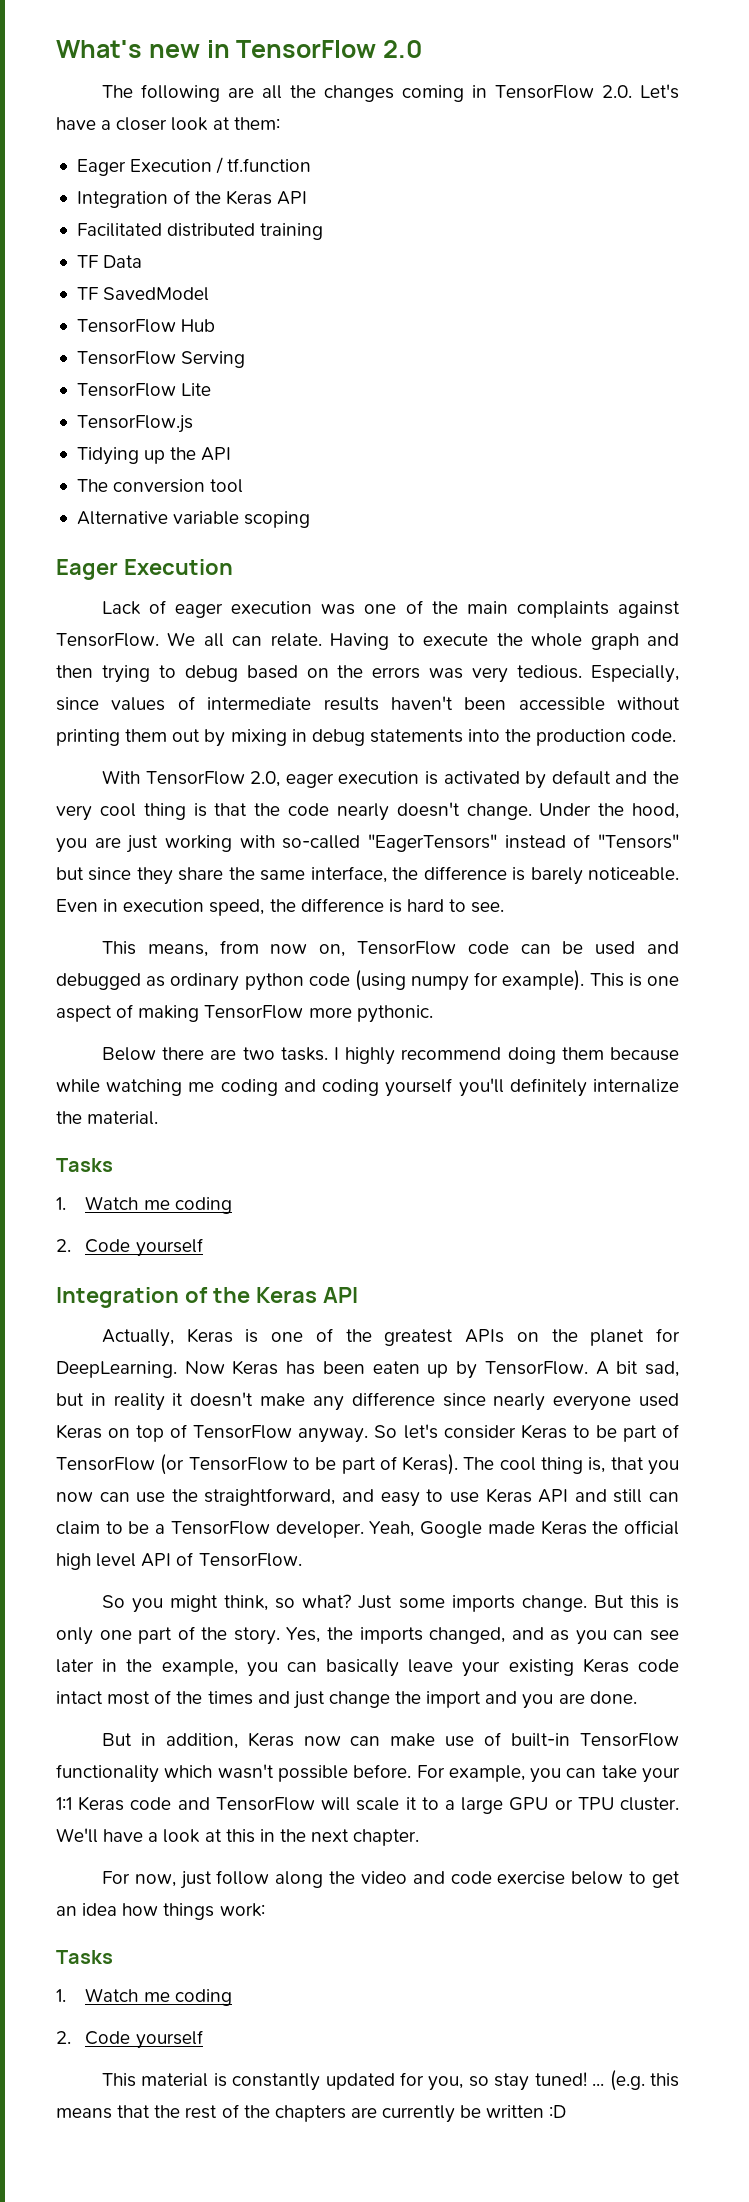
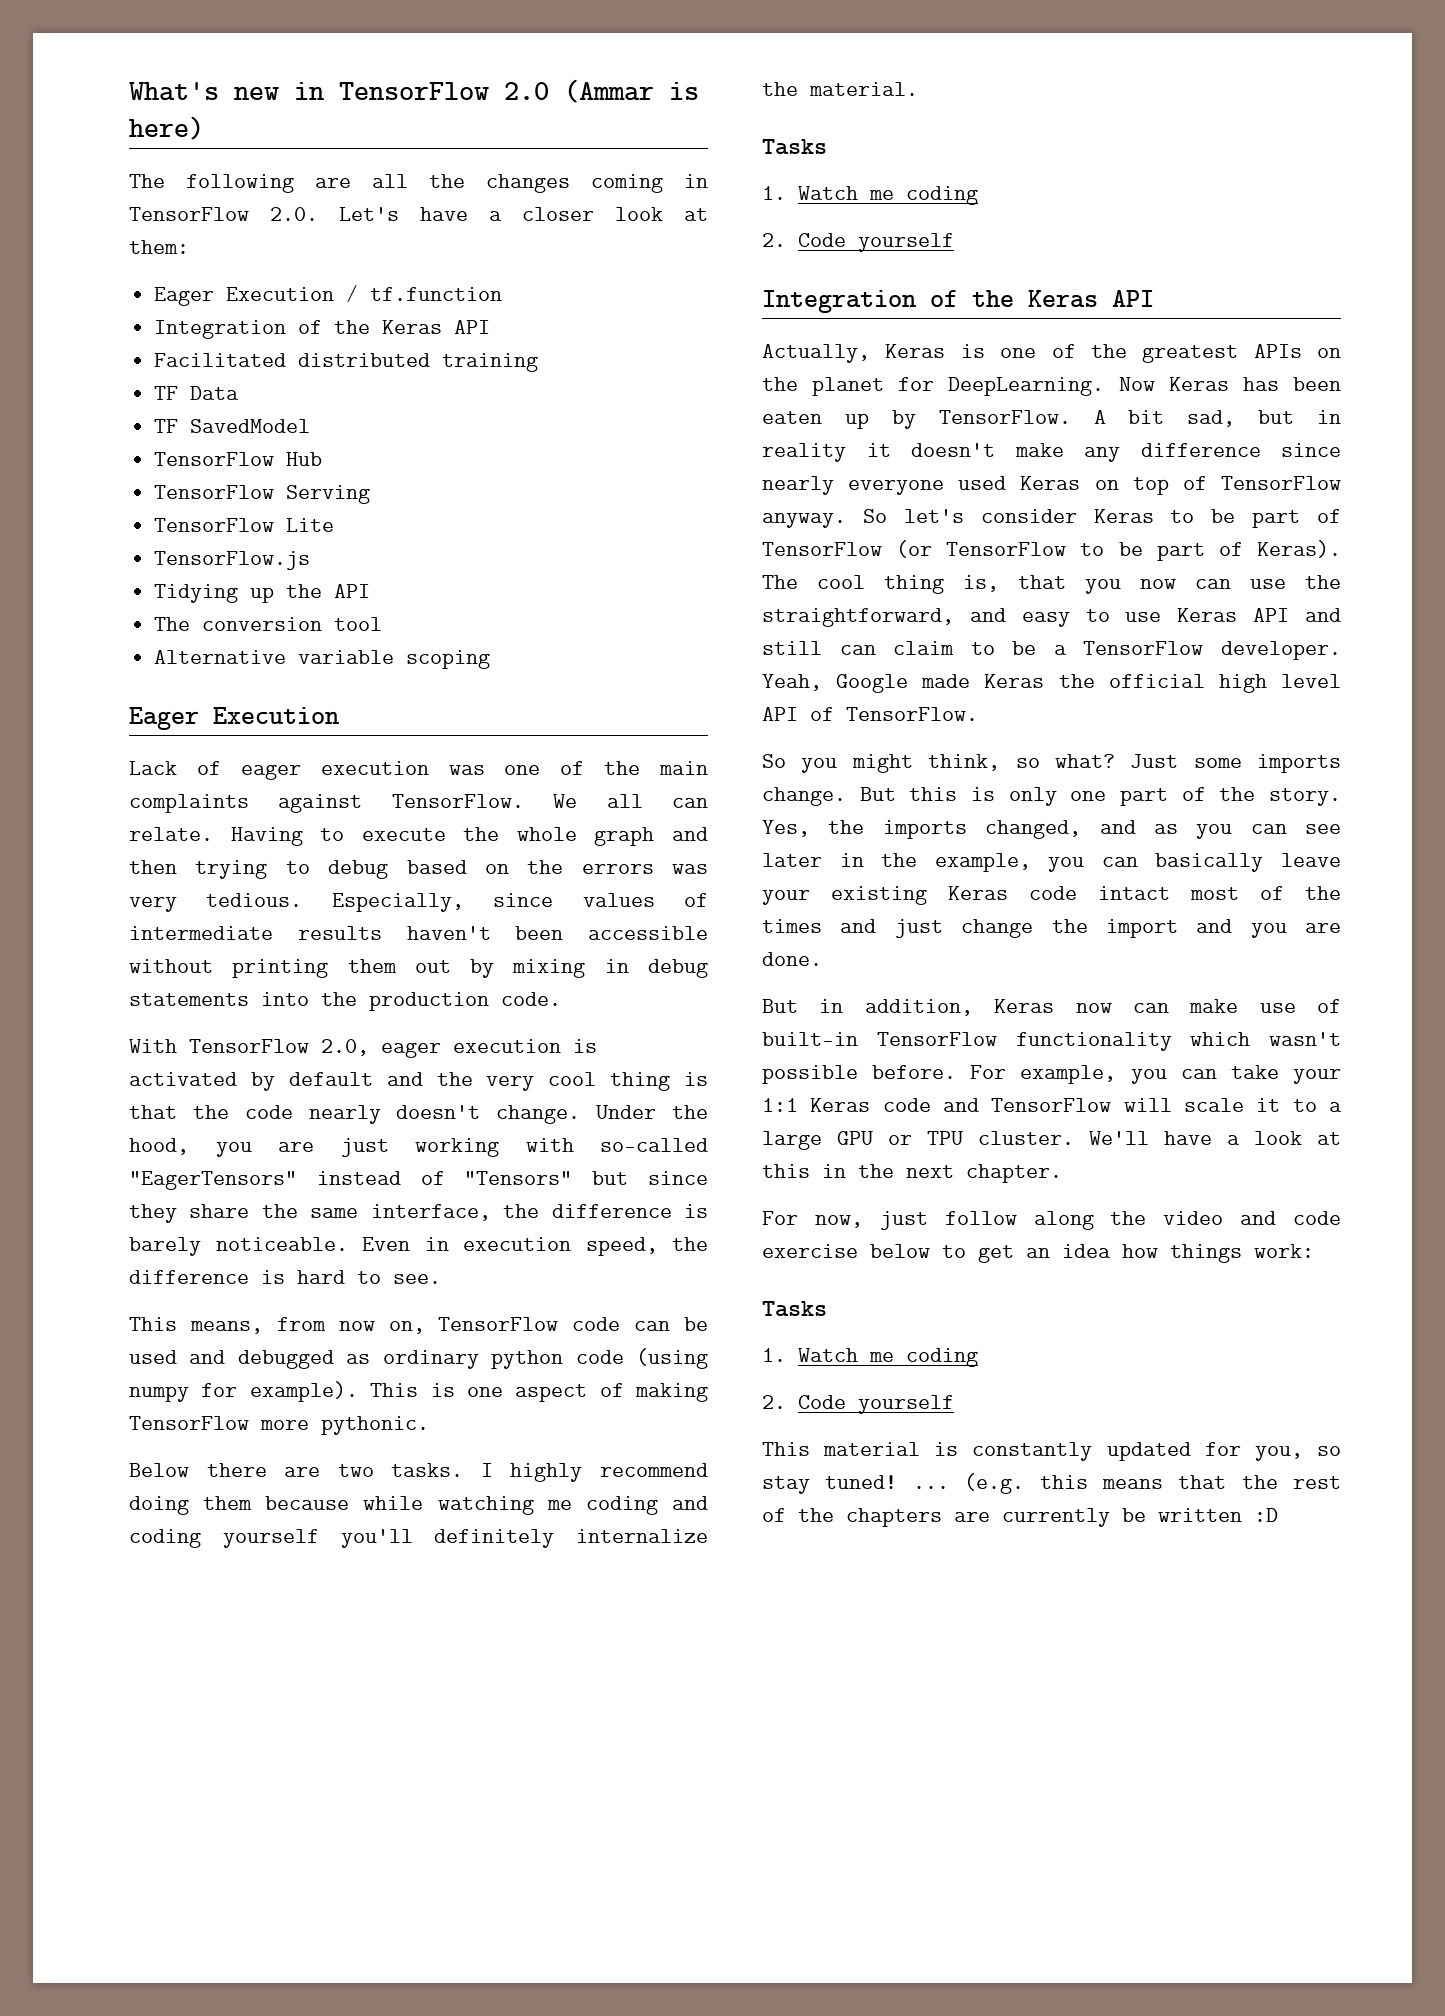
(422, 49) none -> [564,79,699,103] [129,116,204,140] (Ammar is here)

